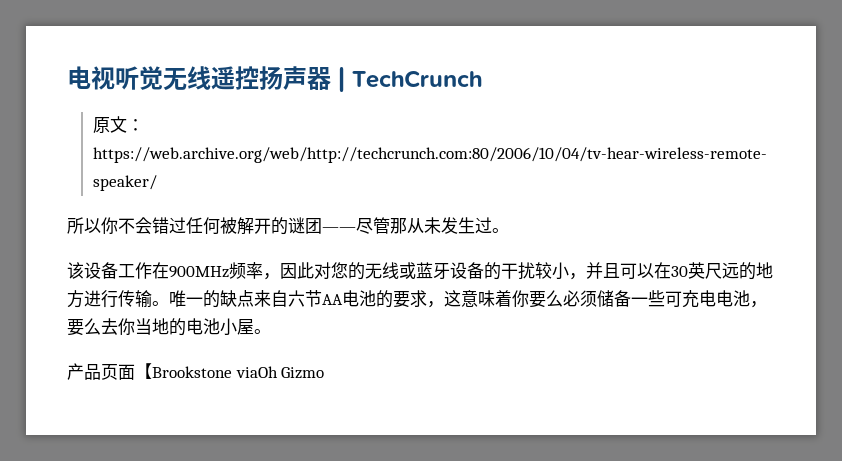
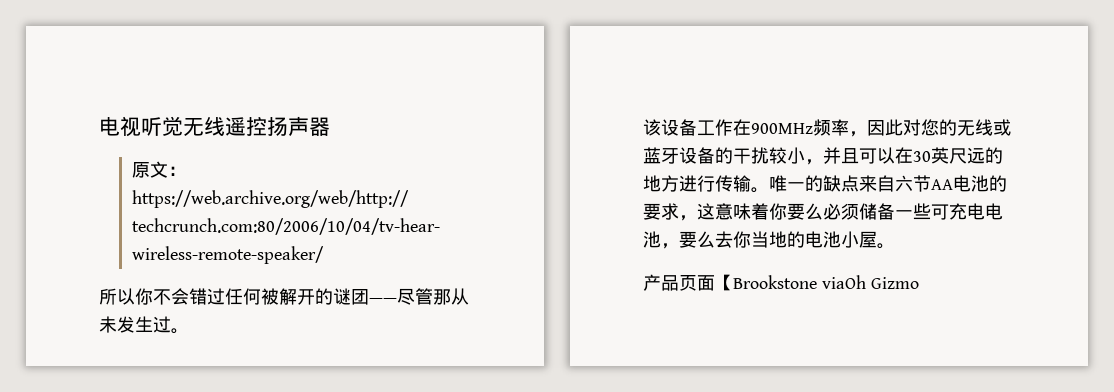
[338,67,482,92] | TechCrunch -> (330, 126) none

